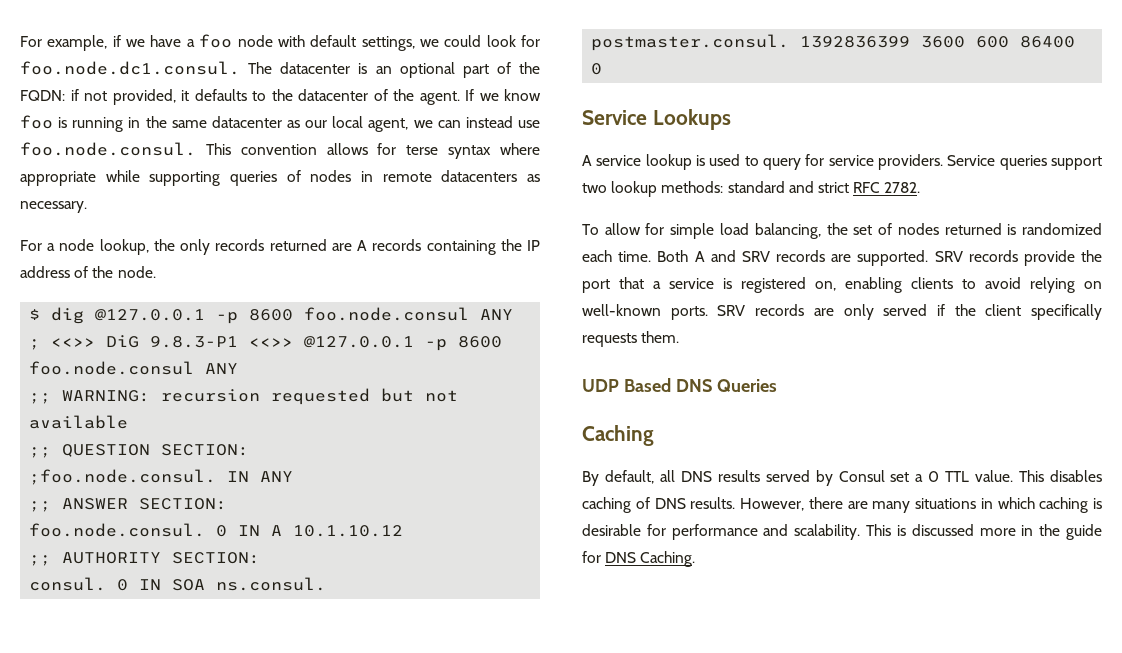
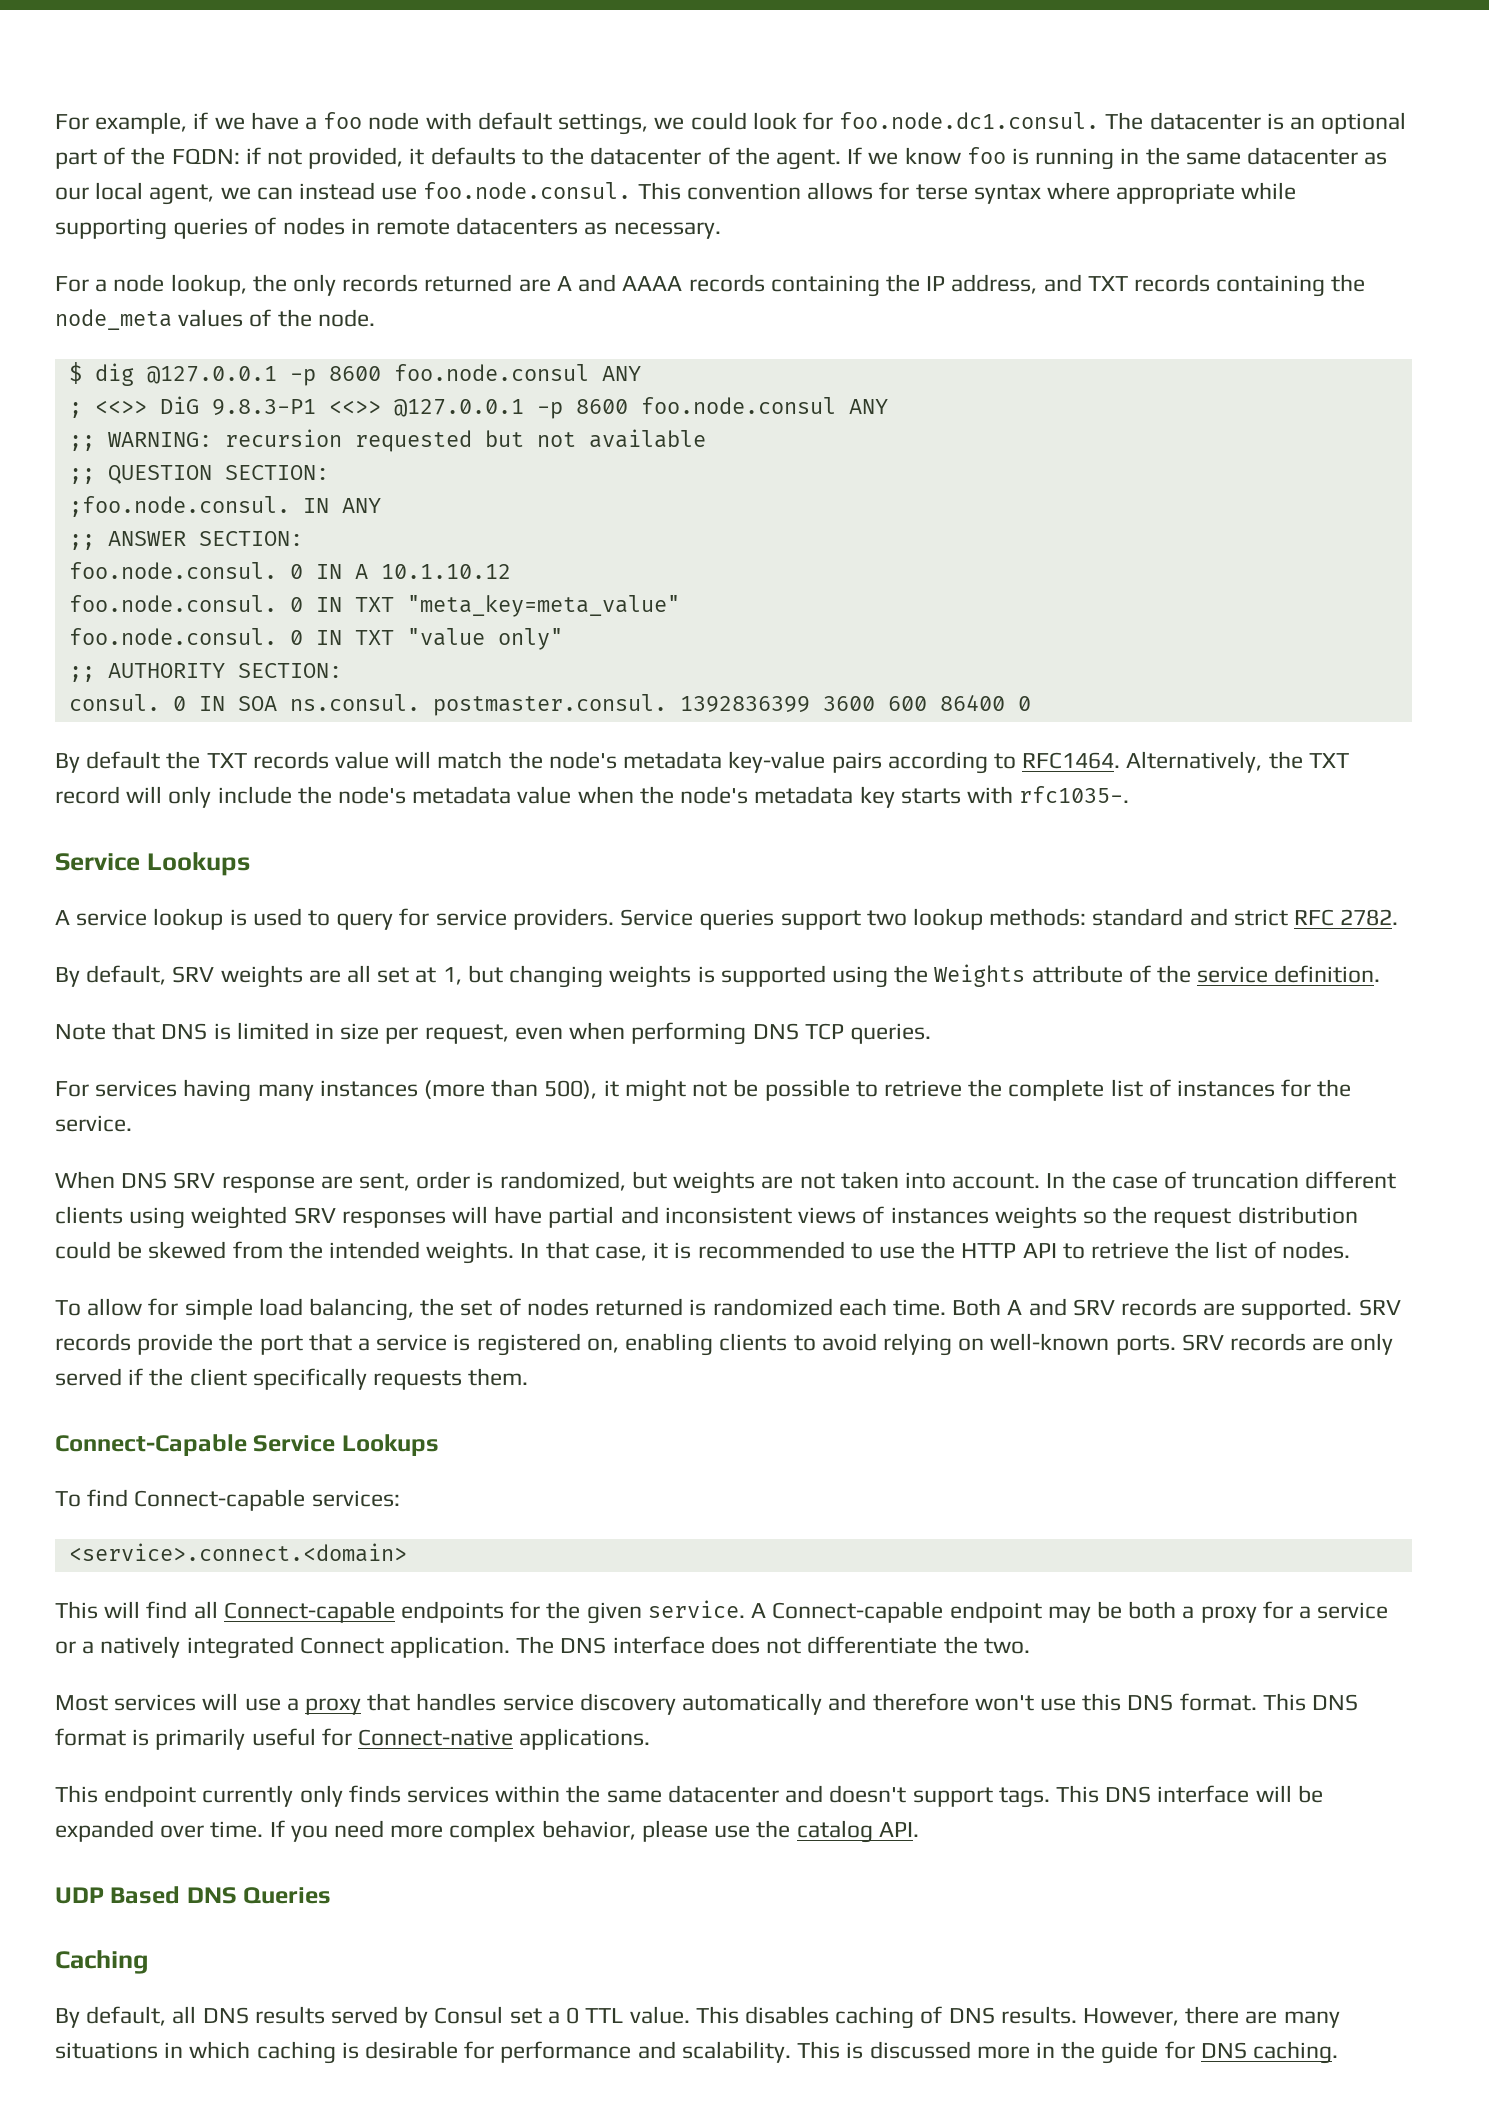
(368, 245) none -> [578,274,683,292] and AAAA
[20,266,70,278] address -> [951,274,1366,297] [55,309,244,330] address, and TXT records containing the node_meta values
(404, 531) none -> [68,595,680,617] [68,628,563,650] // foo.node.consul. 0 IN TXT "meta_key=meta_value" // foo.node.consul. 0 IN TXT "value only"
(603, 69) none -> [55,751,1349,774] [55,786,1130,808] // By default the TXT records value will match the node's metadata key-value pairs according to RFC1464. Alternatively, the TXT record will only include the node's metadata value when the node's metadata key starts with rfc1035-.
(921, 187) none -> [55,964,1381,988] [55,1022,931,1045] [55,1079,1352,1102] [55,1115,132,1132] [55,1171,1397,1194] [55,1206,1358,1229] [55,1241,1350,1264] // By default, SRV weights are all set at 1, but changing weights is supported using the Weights attribute of the service definition. // Note that DNS is limited in size per request, even when performing DNS TCP queries. // For services having many instances (more than 500), it might not be possible to retrieve the complete list of instances for the service. // When DNS SRV response are sent, order is randomized, but weights are not taken into account. In the case of truncation different clients using weighted SRV responses will have partial and inconsistent views of instances weights so the request distribution could be skewed from the intended weights. In that case, it is recommended to use the HTTP API to retrieve the list of nodes.
(680, 337) none -> [55,1434,439,1456] [55,1489,400,1511] [68,1543,407,1562] [55,1600,1389,1624] [55,1636,1030,1659] [55,1693,1358,1715] [55,1728,651,1750] [55,1785,1323,1808] [55,1820,919,1843] // Connect-Capable Service Lookups // To find Connect-capable services: // <service>.connect.<domain> // This will find all Connect-capable endpoints for the given service. A Connect-capable endpoint may be both a proxy for a service or a natively integrated Connect application. The DNS interface does not differentiate the two. // Most services will use a proxy that handles service discovery automatically and therefore won't use this DNS format. This DNS format is primarily useful for Connect-native applications. // This endpoint currently only finds services within the same datacenter and doesn't support tags. This DNS interface will be expanded over time. If you need more complex behavior, please use the catalog API.
[640,551,696,567] Caching. -> [1252,2041,1338,2064] caching.

